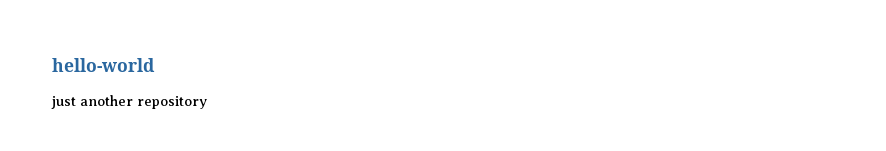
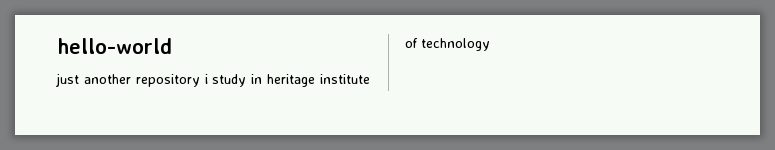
(207, 102) none -> [204,74,370,87] [405,38,490,51] i study in heritage institute of technology

